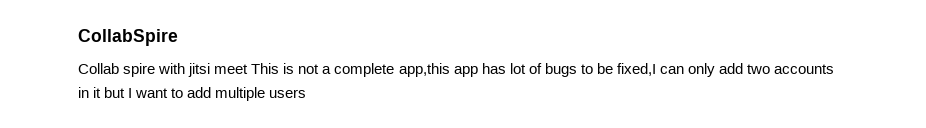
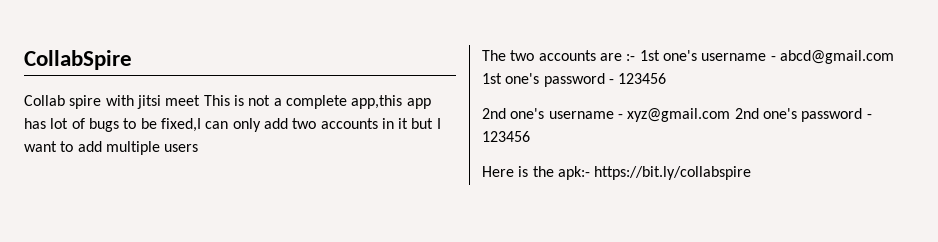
(307, 93) none -> [482,50,894,64] [482,73,667,87] [482,108,872,122] [482,131,530,142] [482,166,752,180] // The two accounts are :- 1st one's username - abcd@gmail.com 1st one's password - 123456 // 2nd one's username - xyz@gmail.com 2nd one's password - 123456 // Here is the apk:- https://bit.ly/collabspire

